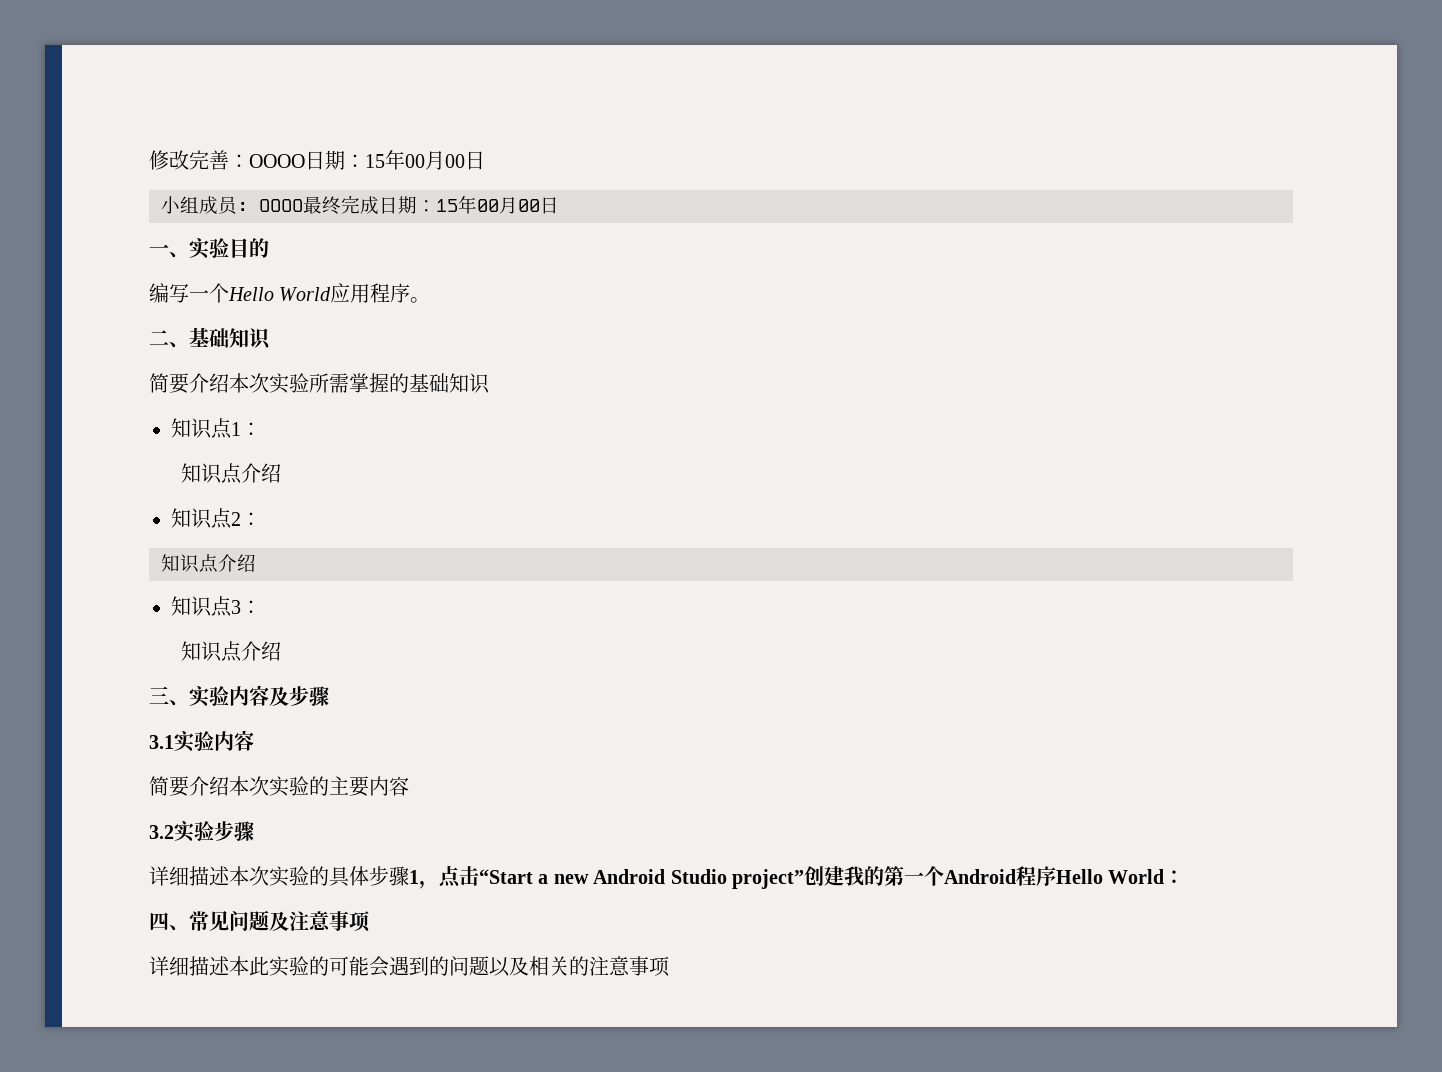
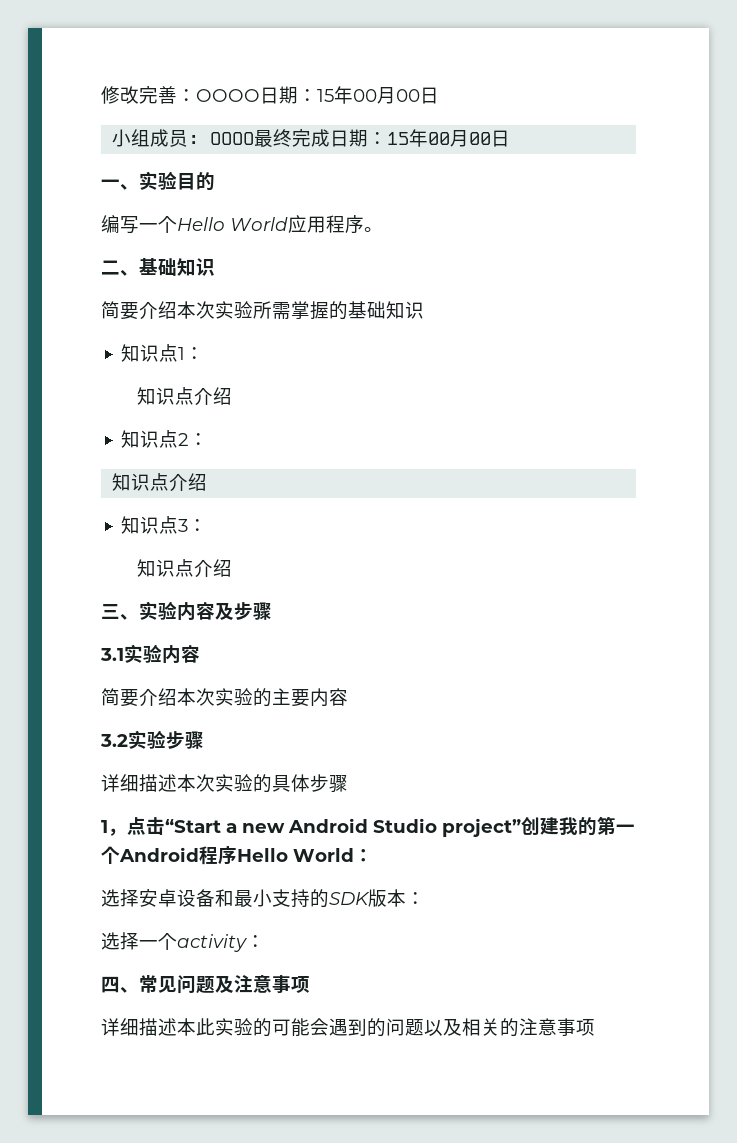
(409, 876) none -> (348, 783) //
(1185, 877) none -> [101,889,425,908] [101,932,265,952] // 选择安卓设备和最小支持的SDK版本： // 选择一个activity：

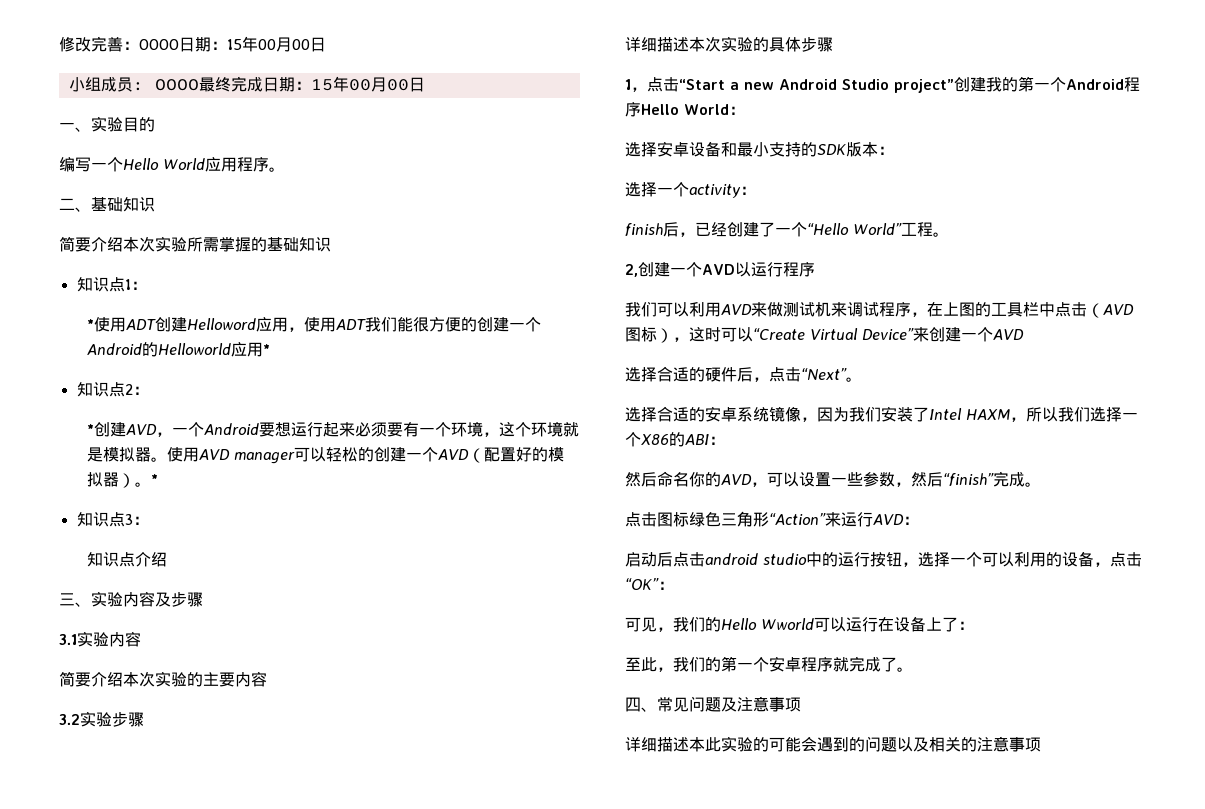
[137,387,233,405] [121,430,209,448] [112,473,208,491] 知识点介绍 // 知识点2： // 知识点介绍 -> [87,317,542,332] [87,342,271,357] [76,382,149,397] [87,421,580,437] [87,447,565,464] [87,472,159,488] *使用ADT创建Helloword应用，使用ADT我们能很方便的创建一个Android的Helloworld应用* // 知识点2： // *创建AVD，一个Android要想运行起来必须要有一个环境，这个环境就是模拟器。使用AVD manager可以轻松的创建一个AVD（配置好的模拟器）。*
(265, 941) none -> [625,222,949,237] [625,262,815,277] [625,302,1134,318] [625,327,1024,343] [625,366,862,382] [625,406,1138,422] [625,432,725,447] [625,471,1041,487] [625,511,919,527] [625,551,1142,567] [625,578,674,590] [625,616,974,632] [625,656,913,672] // finish后，已经创建了一个“Hello World”工程。 // 2,创建一个AVD以运行程序 // 我们可以利用AVD来做测试机来调试程序，在上图的工具栏中点击（AVD图标），这时可以“Create Virtual Device”来创建一个AVD // 选择合适的硬件后，点击“Next”。 // 选择合适的安卓系统镜像，因为我们安装了Intel HAXM，所以我们选择一个X86的ABI： // 然后命名你的AVD，可以设置一些参数，然后“finish”完成。 // 点击图标绿色三角形“Action”来运行AVD： // 启动后点击android studio中的运行按钮，选择一个可以利用的设备，点击“OK”： // 可见，我们的Hello Wworld可以运行在设备上了： // 至此，我们的第一个安卓程序就完成了。

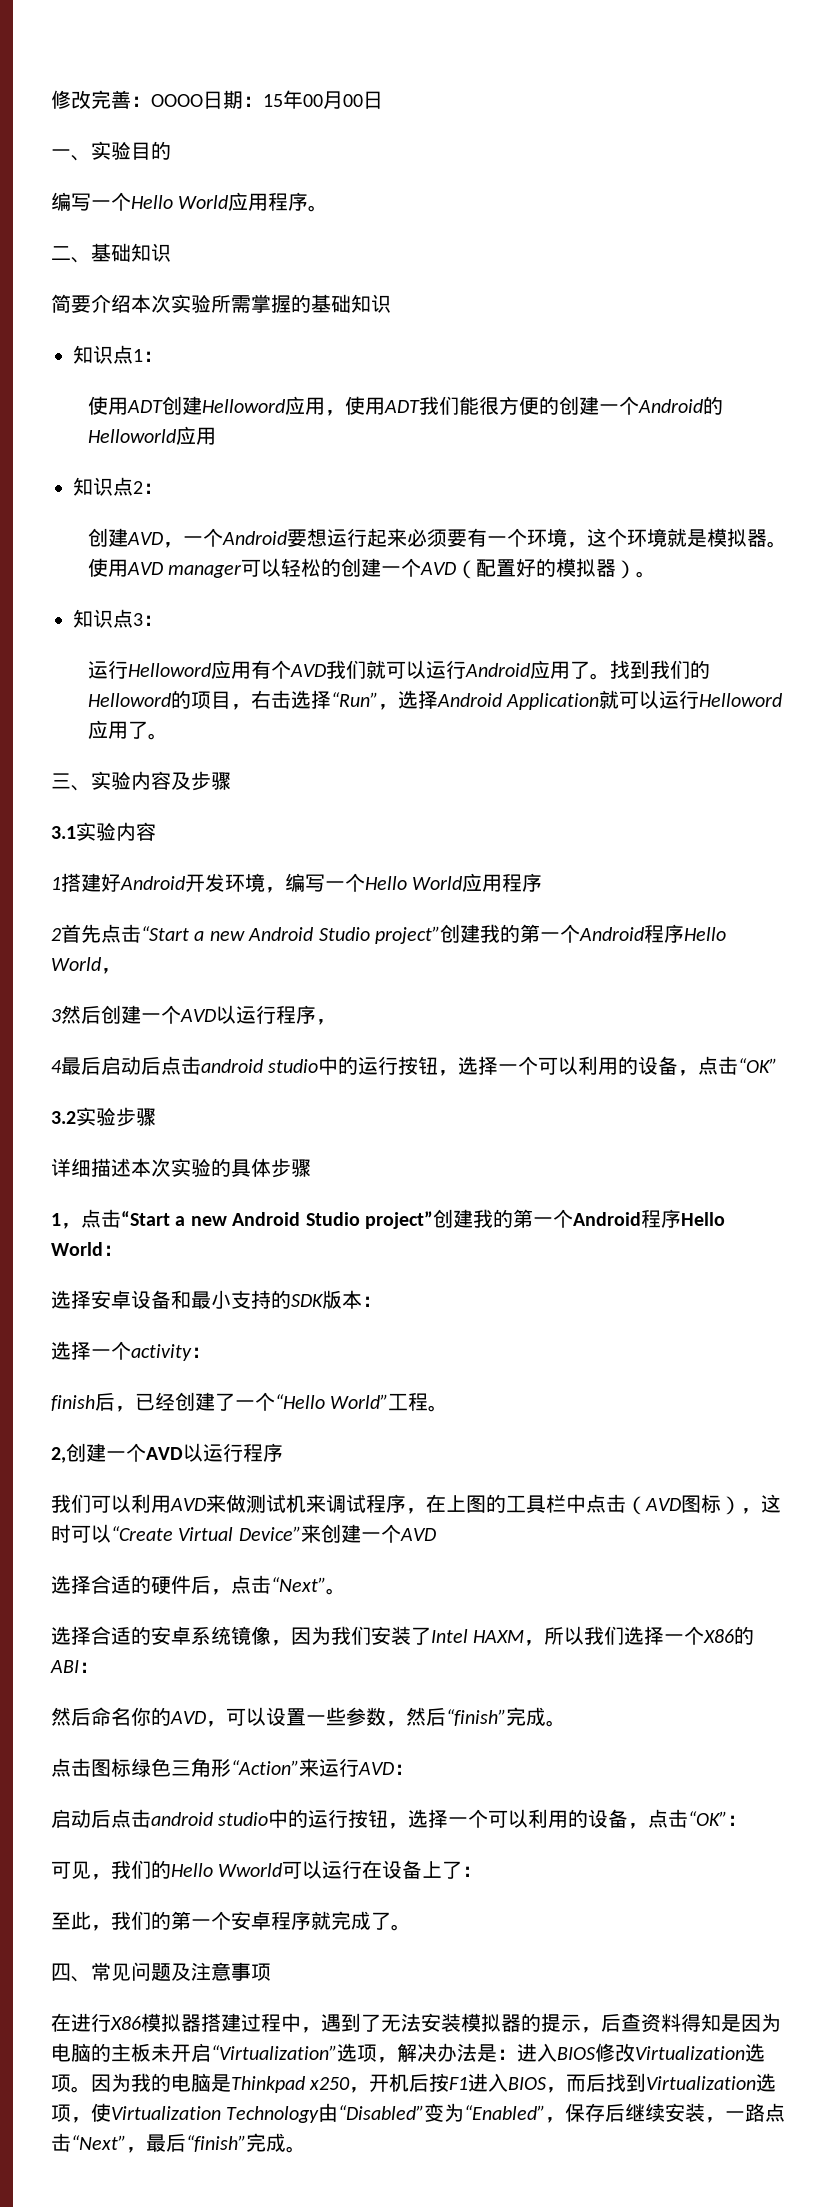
[68,76,425,92] // 小组成员: OOOO最终完成日期：15年00月00日 -> (383, 100) none
[87,319,95,330] * -> (163, 356) none
[263,344,271,355] * -> (216, 436) none
[87,424,95,435] * -> (163, 488) none
[151,474,159,485] * -> (656, 574) none
[87,552,168,567] 知识点介绍 -> [87,660,710,680] [87,690,782,710] [87,720,168,740] 运行Helloword应用有个AVD我们就可以运行Android应用了。找到我们的Helloword的项目，右击选择“Run”，选择Android Application就可以运行Helloword应用了。
[59,671,267,687] 简要介绍本次实验的主要内容 -> [51,873,543,893] [51,924,726,944] [51,957,121,974] [51,1005,336,1025] [51,1056,778,1076] 1搭建好Android开发环境，编写一个Hello World应用程序 // 2首先点击“Start a new Android Studio project”创建我的第一个Android程序Hello World， // 3然后创建一个AVD以运行程序， // 4最后启动后点击android studio中的运行按钮，选择一个可以利用的设备，点击“OK”
[625,736,1041,752] 详细描述本此实验的可能会遇到的问题以及相关的注意事项 -> [51,2013,781,2033] [51,2043,765,2063] [51,2073,777,2093] [51,2103,786,2123] [51,2133,306,2153] 在进行X86模拟器搭建过程中，遇到了无法安装模拟器的提示，后查资料得知是因为电脑的主板未开启“Virtualization”选项，解决办法是：进入BIOS修改Virtualization选项。因为我的电脑是Thinkpad x250，开机后按F1进入BIOS，而后找到Virtualization选项，使Virtualization Technology由“Disabled”变为“Enabled”，保存后继续安装，一路点击“Next”，最后“finish”完成。

